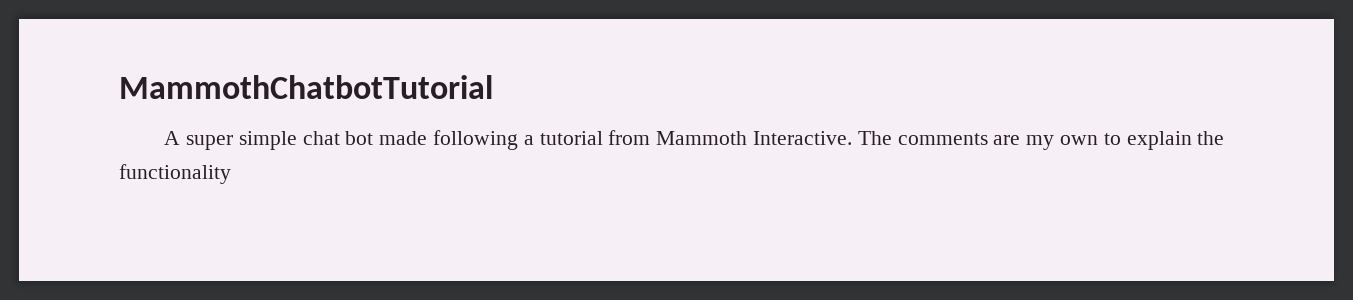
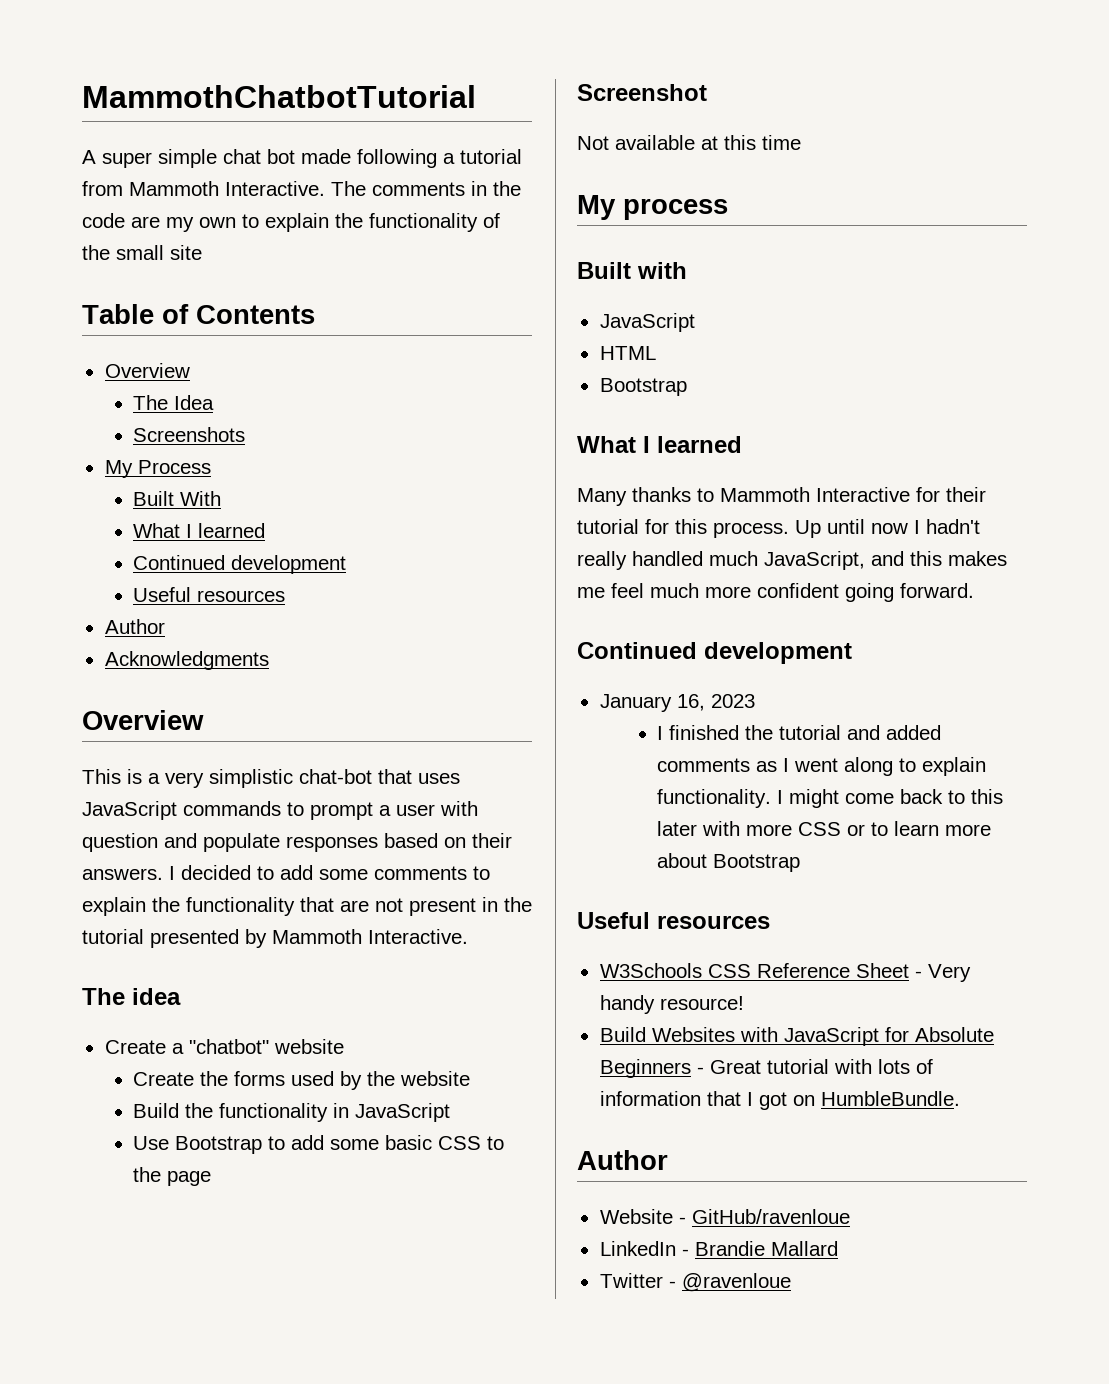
(988, 139) none -> [471,181,521,196] [82,213,125,228] in the code
(231, 174) none -> [483,213,500,228] [82,245,202,260] [82,304,315,324] [104,363,190,378] [133,395,215,410] [133,427,246,442] [104,460,211,478] [133,491,222,506] [133,523,266,538] [133,555,347,574] [133,587,286,602] [104,619,165,634] [104,651,269,670] [82,710,204,730] [82,769,460,788] [82,801,478,820] [82,833,512,852] [82,865,490,880] [82,897,532,916] [82,929,468,948] [82,988,181,1005] [104,1039,344,1054] [133,1071,471,1090] [133,1103,451,1122] [133,1135,505,1154] [133,1167,212,1186] [577,84,707,101] [577,135,801,150] [577,195,728,220] [577,262,687,279] [599,313,695,332] [599,346,656,360] [599,378,687,396] [577,436,742,453] [577,487,986,506] [577,519,980,538] [577,551,1007,570] [577,583,974,602] [577,642,852,664] [599,694,755,712] [657,725,942,740] [657,757,987,776] [657,789,1004,808] [657,821,992,836] [657,853,801,872] [577,912,770,929] [599,963,971,982] [599,995,744,1014] [599,1027,994,1046] [599,1059,933,1078] [599,1091,960,1110] [577,1150,668,1170] [599,1209,850,1224] [599,1241,838,1256] [599,1273,791,1292] of the small site // Table of Contents // Overview // The Idea // Screenshots // My Process // Built With // What I learned // Continued development // Useful resources // Author // Acknowledgments // Overview // This is a very simplistic chat-bot that uses JavaScript commands to prompt a user with question and populate responses based on their answers. I decided to add some comments to explain the functionality that are not present in the tutorial presented by Mammoth Interactive. // The idea // Create a "chatbot" website // Create the forms used by the website // Build the functionality in JavaScript // Use Bootstrap to add some basic CSS to the page // Screenshot // Not available at this time // My process // Built with // JavaScript // HTML // Bootstrap // What I learned // Many thanks to Mammoth Interactive for their tutorial for this process. Up until now I hadn't really handled much JavaScript, and this makes me feel much more confident going forward. // Continued development // January 16, 2023 // I finished the tutorial and added comments as I went along to explain functionality. I might come back to this later with more CSS or to learn more about Bootstrap // Useful resources // W3Schools CSS Reference Sheet - Very handy resource! // Build Websites with JavaScript for Absolute Beginners - Great tutorial with lots of information that I got on HumbleBundle. // Author // Website - GitHub/ravenloue // LinkedIn - Brandie Mallard // Twitter - @ravenloue

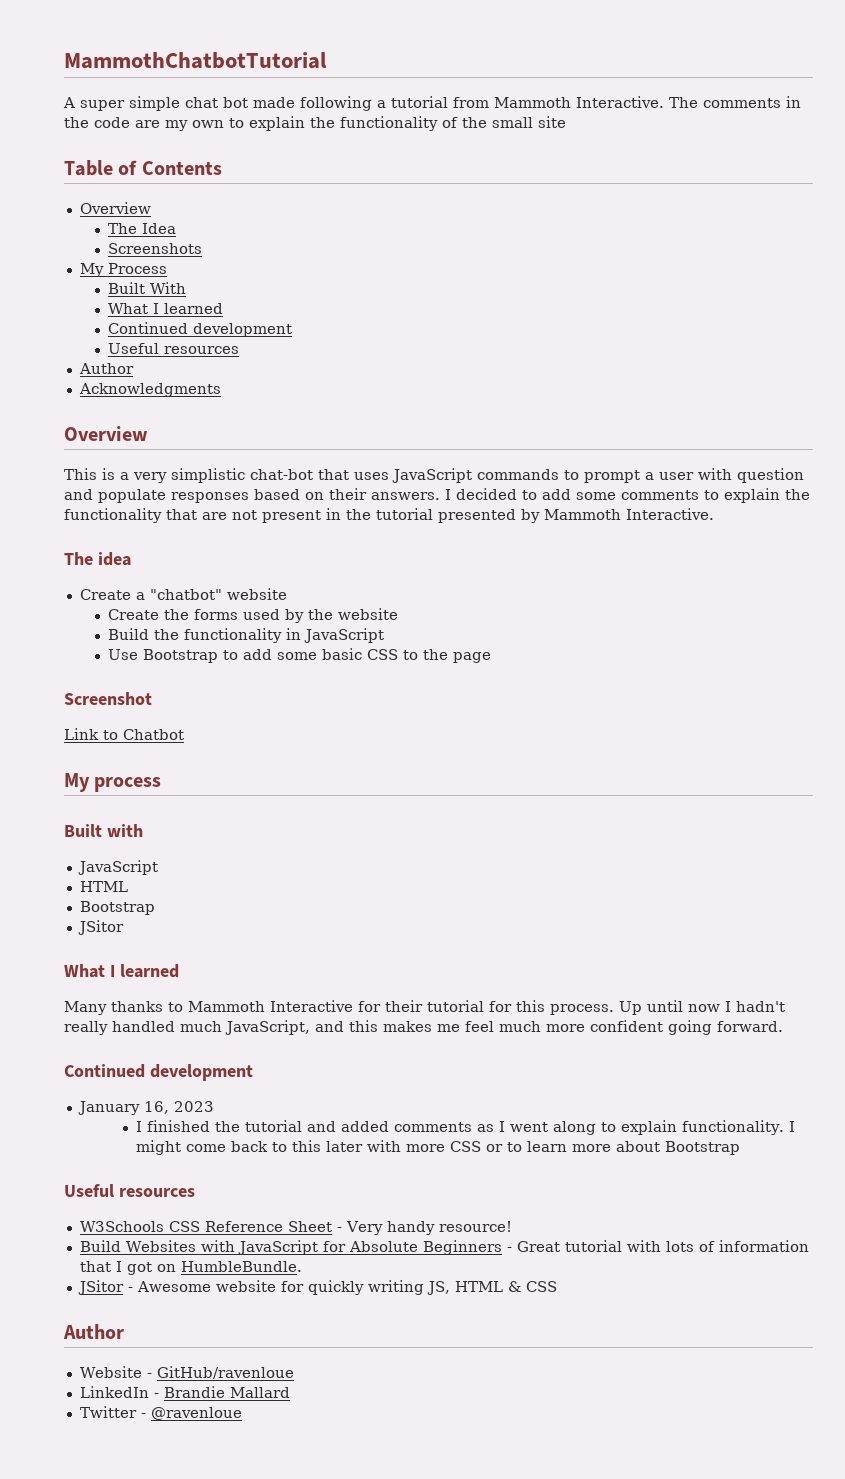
[577,135,801,150] Not available at this time -> [64,728,184,740] Link to Chatbot
(687, 387) none -> [77,920,124,935] // JSitor
(960, 1098) none -> [77,1280,557,1295] // JSitor - Awesome website for quickly writing JS, HTML & CSS

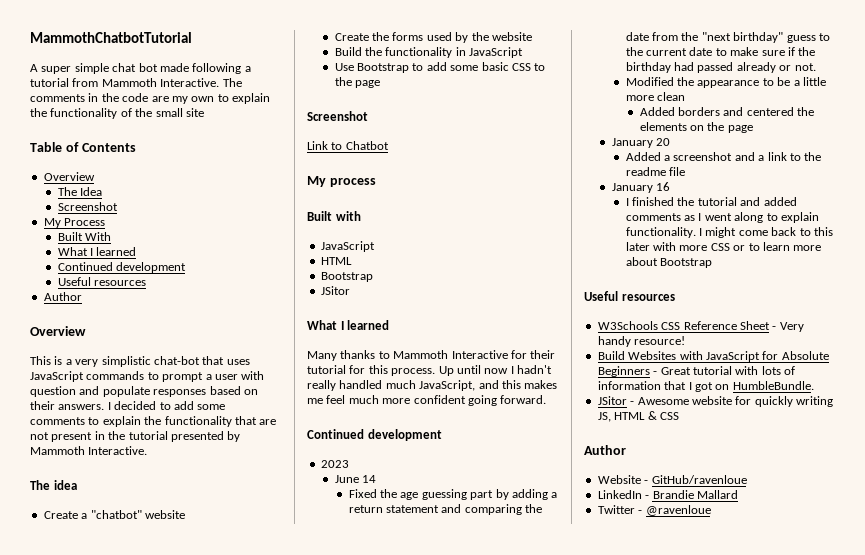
[108,243,203,254] Screenshots -> [57,202,118,211] Screenshot
[78,383,221,397] // Acknowledgments -> (82, 296) none
[77,1101,214,1115] January 16, 2023 -> [320,460,349,468] [334,475,377,483] [348,489,558,500] [348,504,543,515] [625,32,830,43] [625,47,816,56] [625,62,816,73] [625,77,826,88] [625,92,686,101] [639,107,815,116] [639,122,753,133] [611,138,671,148] [625,152,822,161] [625,167,686,176] [611,182,671,193] 2023 // June 14 // Fixed the age guessing part by adding a return statement and comparing the date from the "next birthday" guess to the current date to make sure if the birthday had passed already or not. // Modified the appearance to be a little more clean // Added borders and centered the elements on the page // January 20 // Added a screenshot and a link to the readme file // January 16

